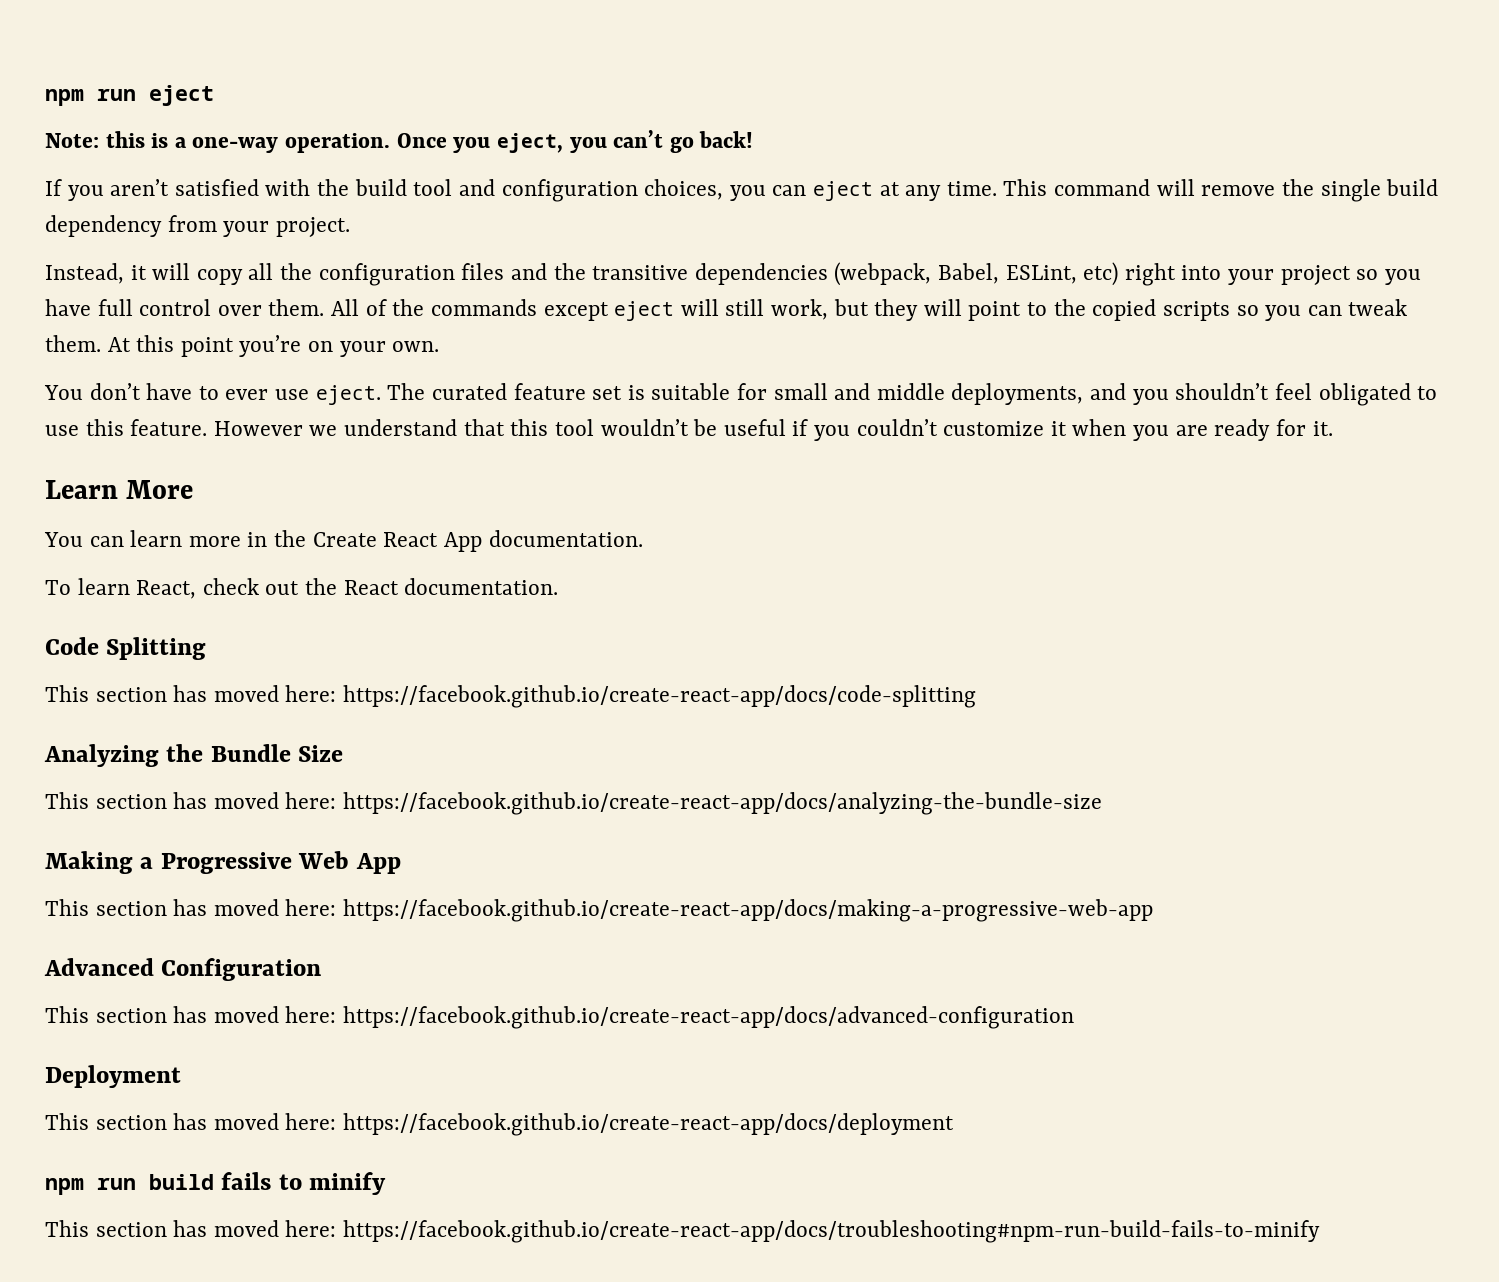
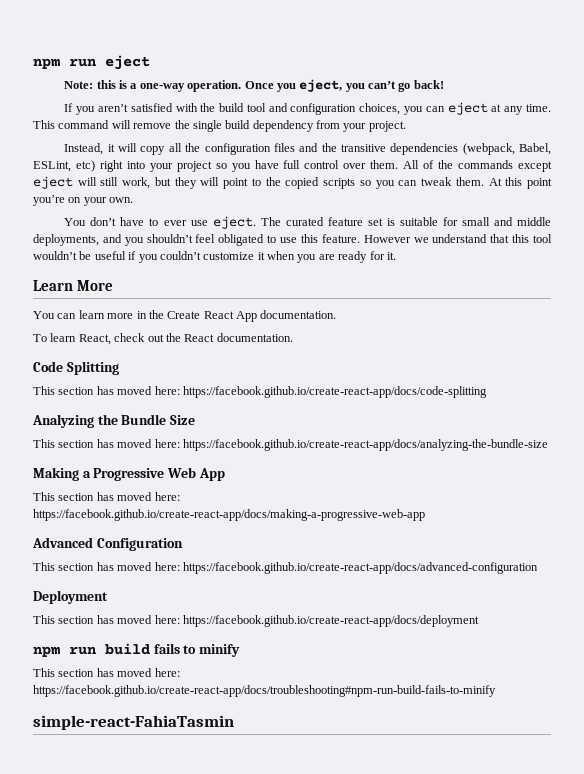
(1321, 1231) none -> [33,715,234,730] // simple-react-FahiaTasmin

